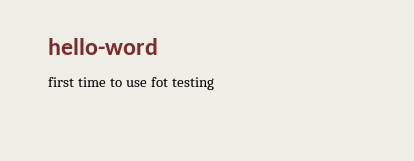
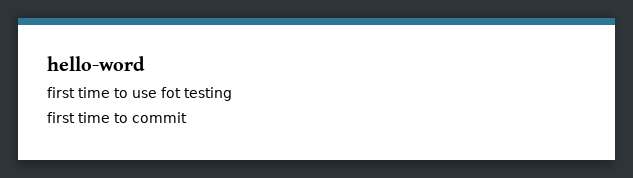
(214, 83) none -> [47,112,187,123] // first time to commit

